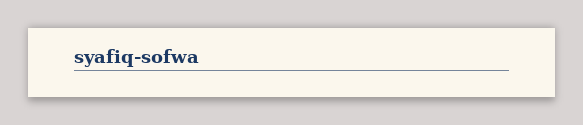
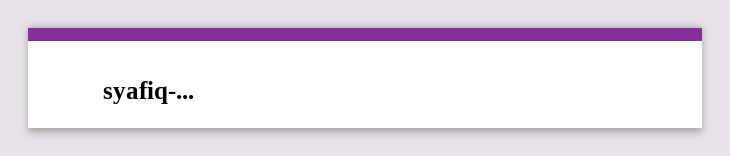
[74,49,199,67] syafiq-sofwa -> [103,81,194,104] syafiq-...

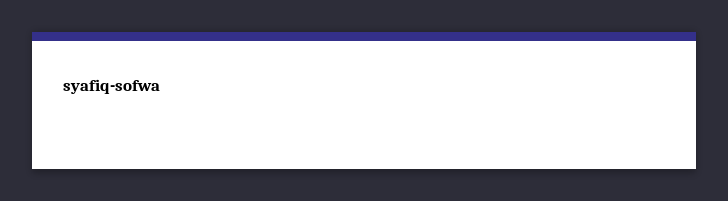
[103,81,194,104] syafiq-... -> [63,79,160,94] syafiq-sofwa

